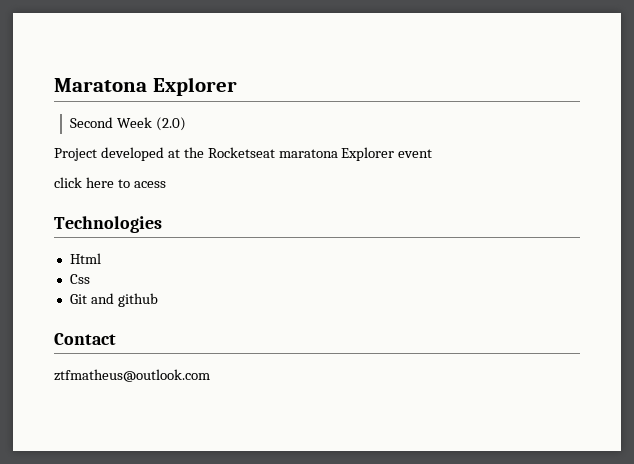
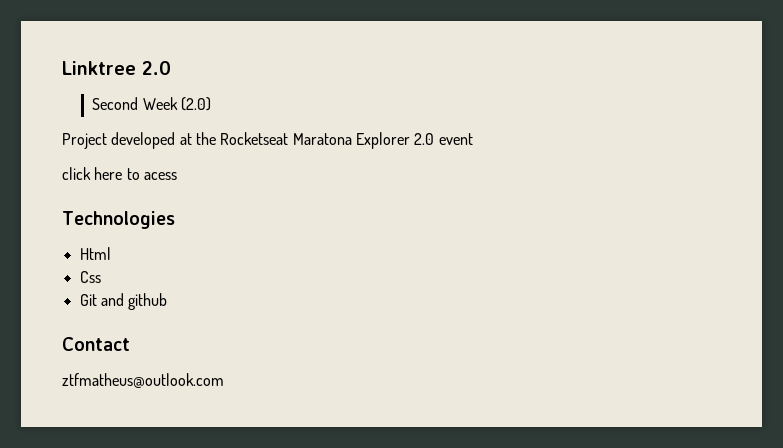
[54,77,237,96] Maratona Explorer -> [62,61,171,75] Linktree 2.0
[278,147,395,161] maratona Explorer -> [292,132,435,149] Maratona Explorer 2.0

